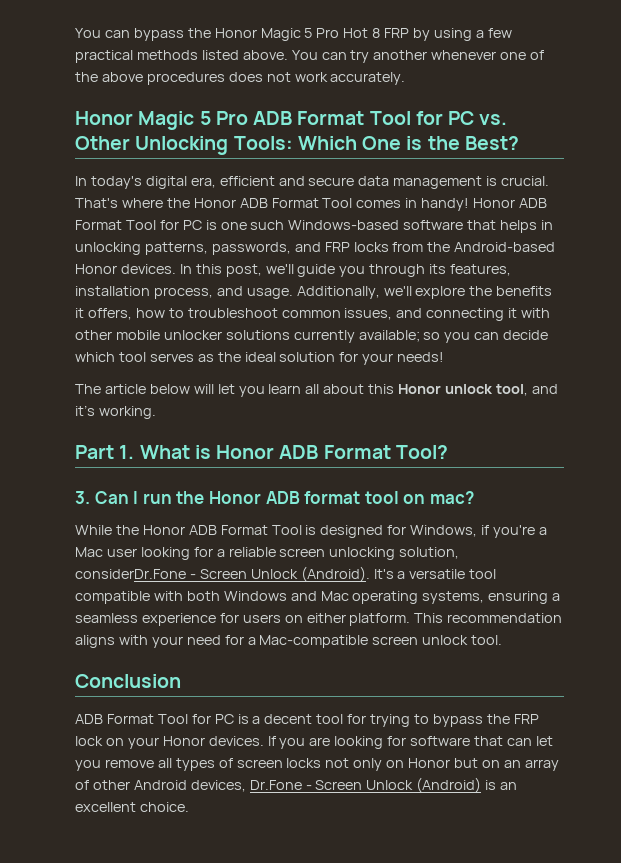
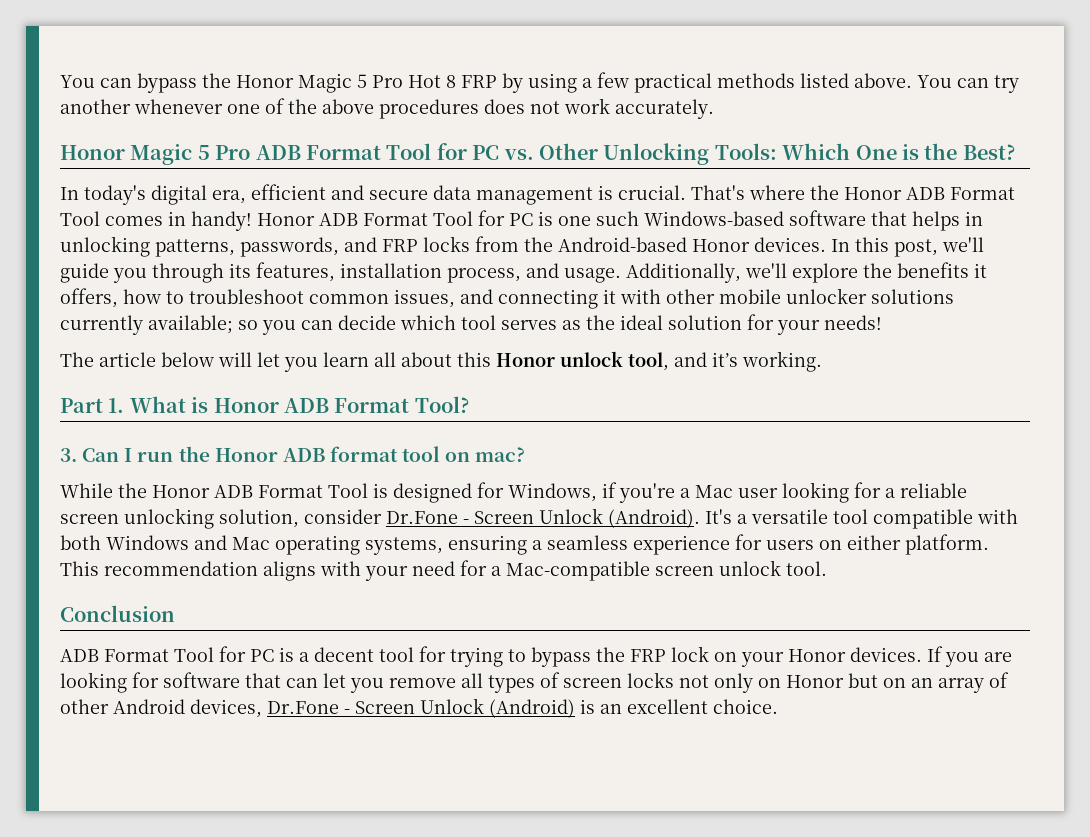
[75,569,186,579] considerDr.Fone -> [304,509,458,524] consider Dr.Fone

